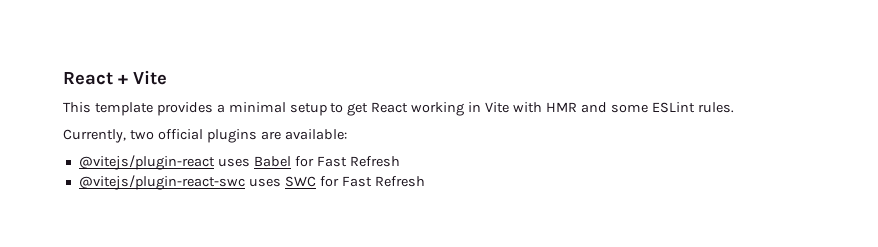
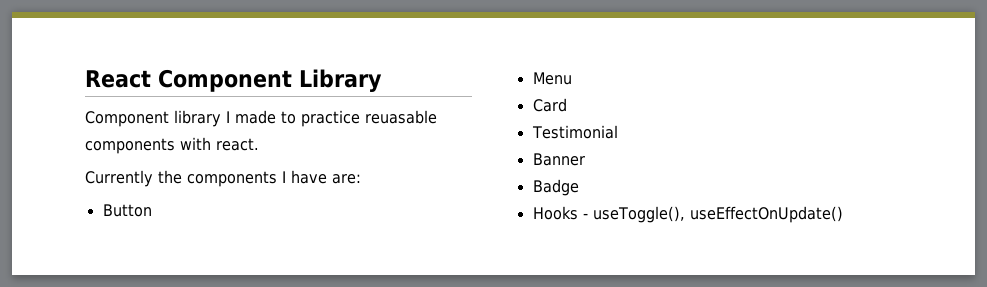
[63,70,167,85] [63,102,734,116] [63,129,347,143] [78,155,400,170] [78,175,425,190] React + Vite // This template provides a minimal setup to get React working in Vite with HMR and some ESLint rules. // Currently, two official plugins are available: // @vitejs/plugin-react uses Babel for Fast Refresh // @vitejs/plugin-react-swc uses SWC for Fast Refresh -> [85,69,382,92] [85,110,437,127] [85,137,259,154] [85,170,361,187] [102,204,152,217] [532,72,572,85] [532,98,567,112] [531,125,618,139] [532,153,585,166] [532,179,579,196] [532,206,843,223] React Component Library // Component library I made to practice reuasable components with react. // Currently the components I have are: // Button // Menu // Card // Testimonial // Banner // Badge // Hooks - useToggle(), useEffectOnUpdate()

